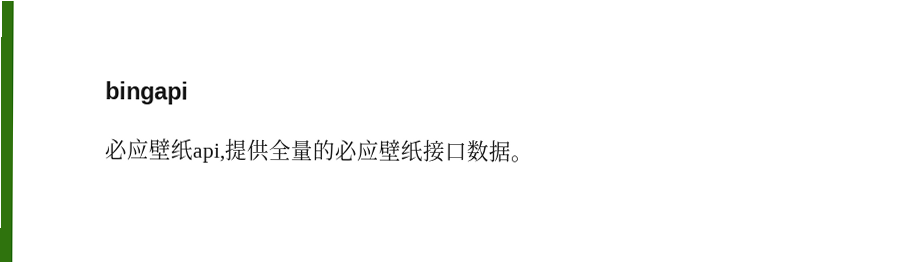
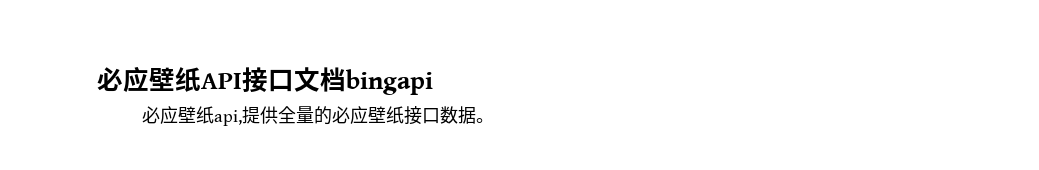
(105, 93) none -> [97,66,346,93] 必应壁纸API接口文档

